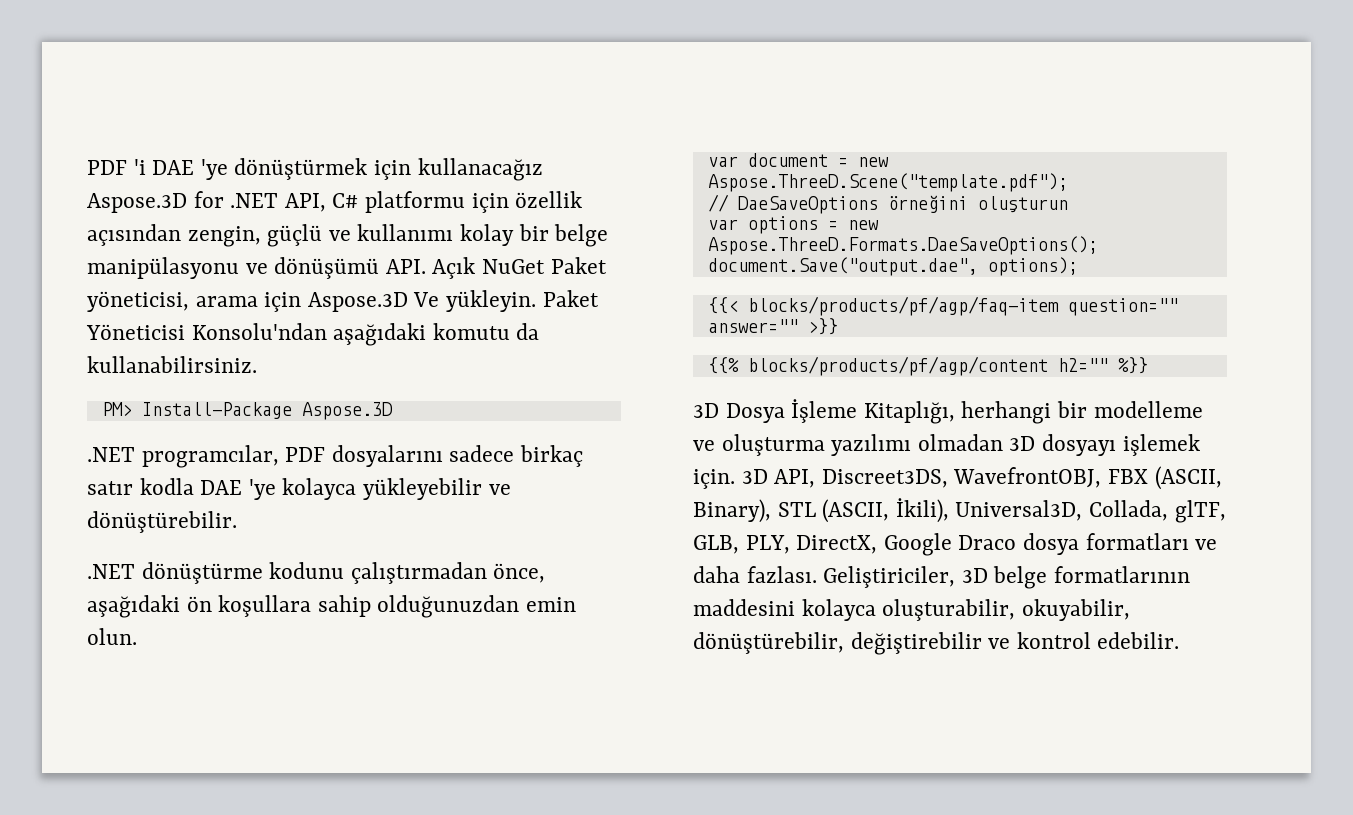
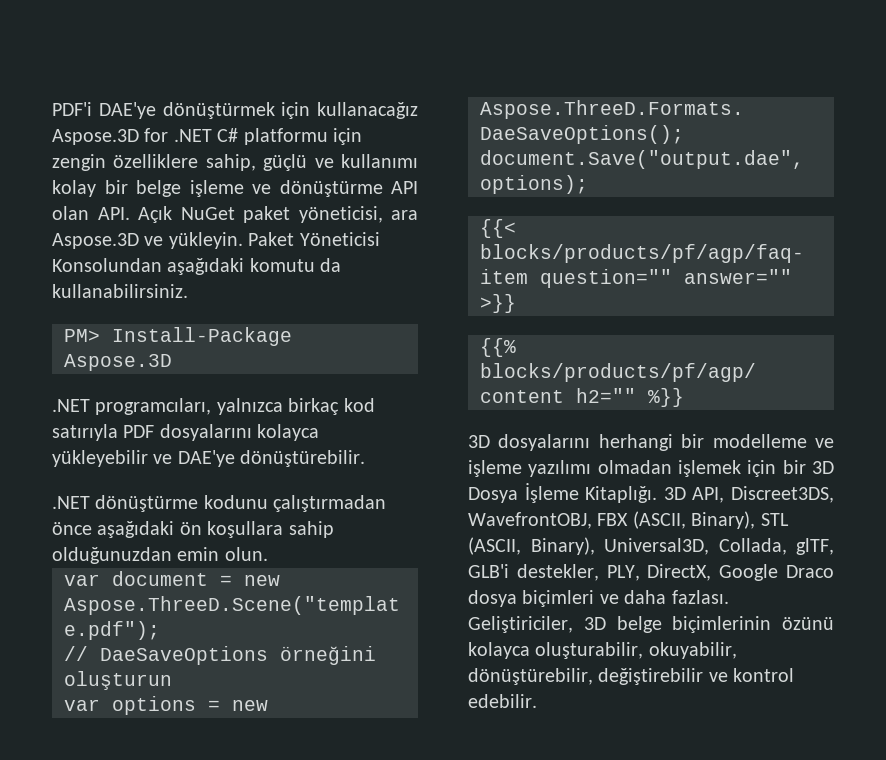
[87,159,228,180] PDF 'i DAE 'ye -> [52,102,156,119] PDF'i DAE'ye
[284,193,326,212] API, -> (212, 135) none
[515,191,583,208] [87,224,261,247] özellik açısından zengin, -> [52,154,256,171] zengin özelliklere sahip,
[87,257,607,279] [87,291,440,312] manipülasyonu ve dönüşümü API. Açık NuGet Paket yöneticisi, arama için Aspose.3D Ve -> [189,180,418,197] [52,206,418,223] [52,233,164,249] işleme ve dönüştürme API olan API. Açık NuGet paket yöneticisi, ara Aspose.3D ve
[191,323,327,340] Konsolu'ndan -> [52,258,162,272] Konsolundan
[141,445,584,468] [87,478,276,500] programcılar, PDF dosyalarını sadece birkaç satır kodla DAE 'ye -> [95,398,375,415] [52,424,252,441] programcıları, yalnızca birkaç kod satırıyla PDF dosyalarını
(511, 489) none -> [177,450,235,467] DAE'ye
[493,563,546,583] önce, -> [52,522,92,535] önce
[725,399,955,424] Dosya İşleme Kitaplığı, -> [498,434,591,451] dosyalarını
[721,434,825,456] oluşturma -> [468,460,522,477] işleme
[1009,434,1200,456] [693,469,735,489] 3D dosyayı işlemek için. -> [678,460,834,477] [468,483,658,503] işlemek için bir 3D Dosya İşleme Kitaplığı.
[895,498,949,523] İkili), -> [530,537,595,555] Binary),
[693,535,739,554] GLB, -> [468,564,599,581] GLB'i destekler,
[1085,533,1189,550] formatları -> [522,590,595,607] biçimleri
[1054,566,1191,583] [693,599,795,616] formatlarının maddesini -> [672,616,834,633] biçimlerinin özünü

